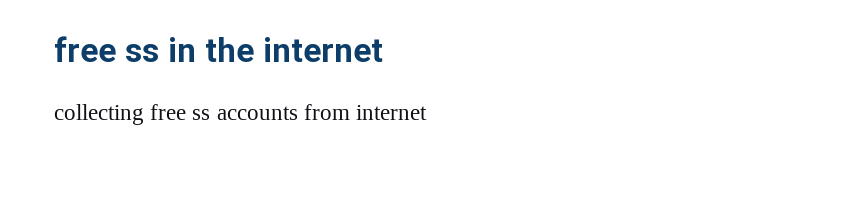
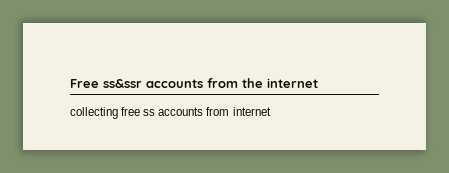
[54,36,196,62] free ss in -> [70,78,238,88] Free ss&ssr accounts from

